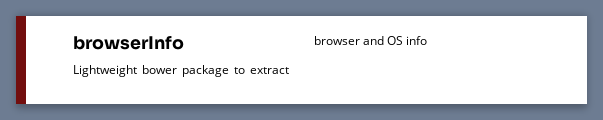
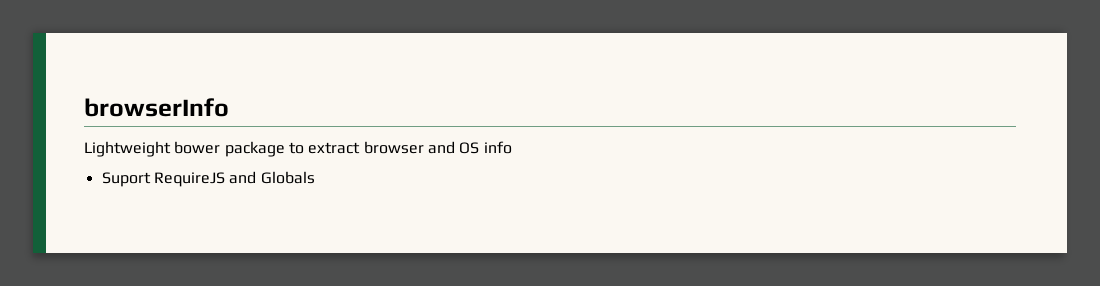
(428, 40) none -> [101,171,315,187] // Suport RequireJS and Globals

